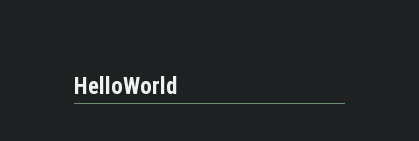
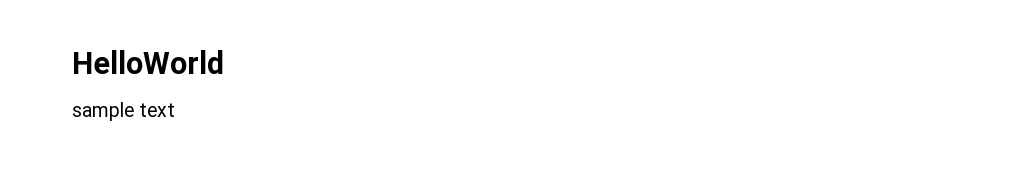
(177, 85) none -> [72,102,176,121] // sample text

